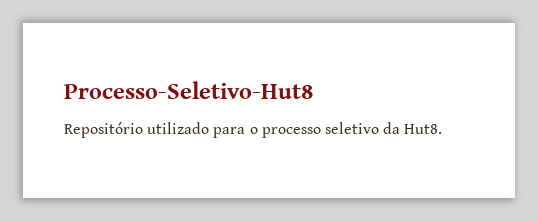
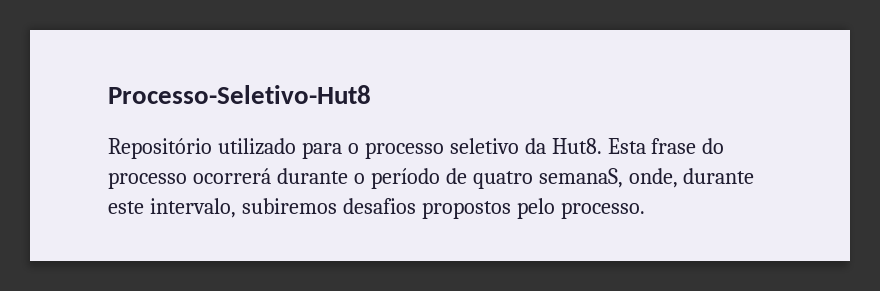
(443, 129) none -> [607,138,725,154] [108,168,755,189] [108,198,645,219] Esta frase do processo ocorrerá durante o período de quatro semanaS, onde, durante este intervalo, subiremos desafios propostos pelo processo.

